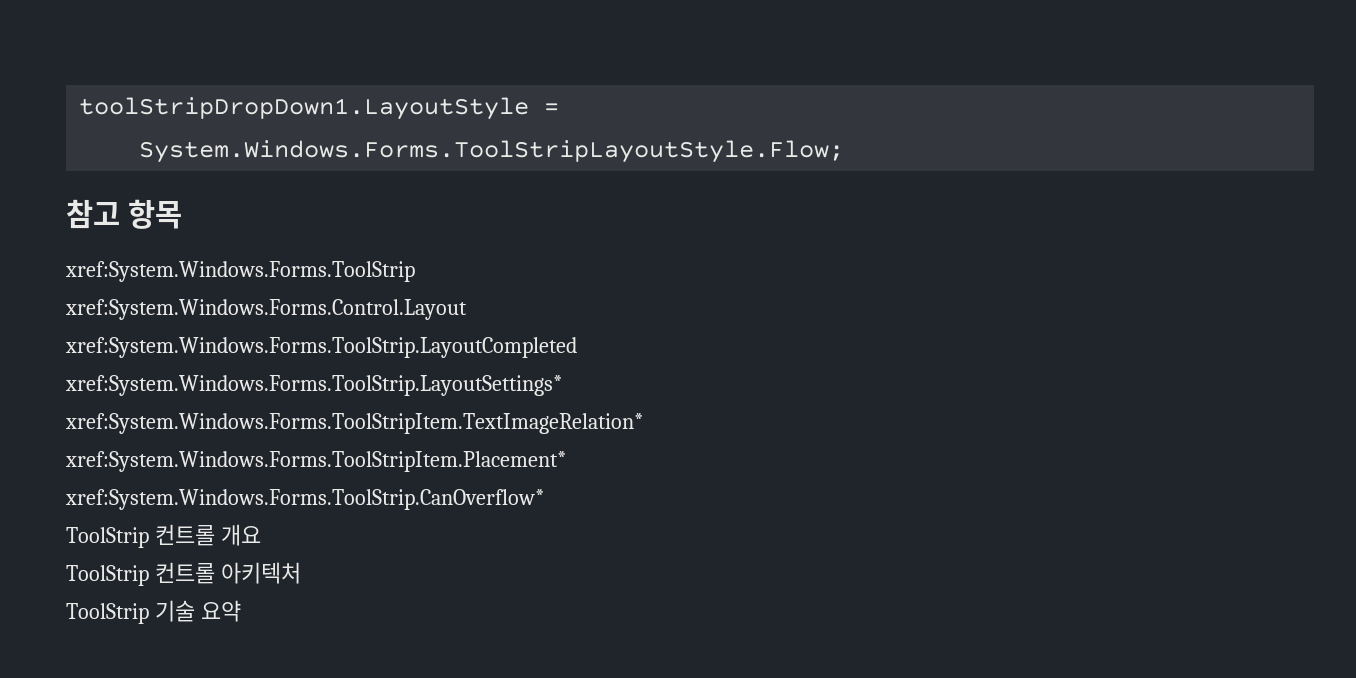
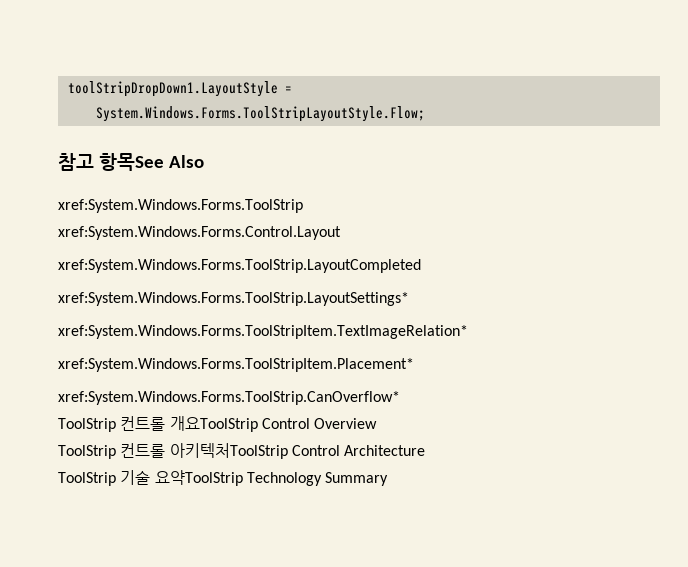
[127,199,182,229] 항목 -> [98,153,204,171] 항목See Also
[220,524,261,546] [66,562,301,586] 개요 // ToolStrip 컨트롤 아키텍처 -> [169,416,378,432] [58,443,426,459] 개요ToolStrip Control Overview // ToolStrip 컨트롤 아키텍처ToolStrip Control Architecture
[200,600,241,622] 요약 -> [154,470,389,486] 요약ToolStrip Technology Summary

